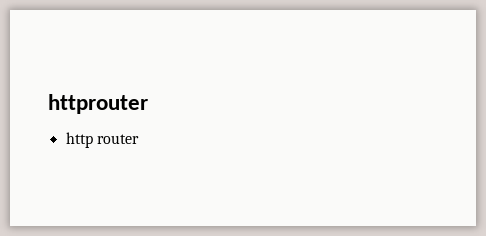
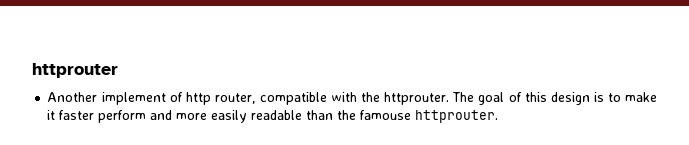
[65,132,139,148] http router -> [47,92,658,105] [47,110,499,123] Another implement of http router, compatible with the httprouter. The goal of this design is to make it faster perform and more easily readable than the famouse httprouter.

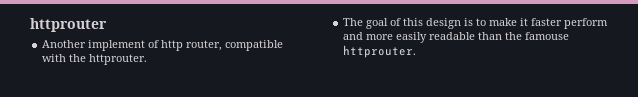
(450, 98) none -> (148, 59) //

